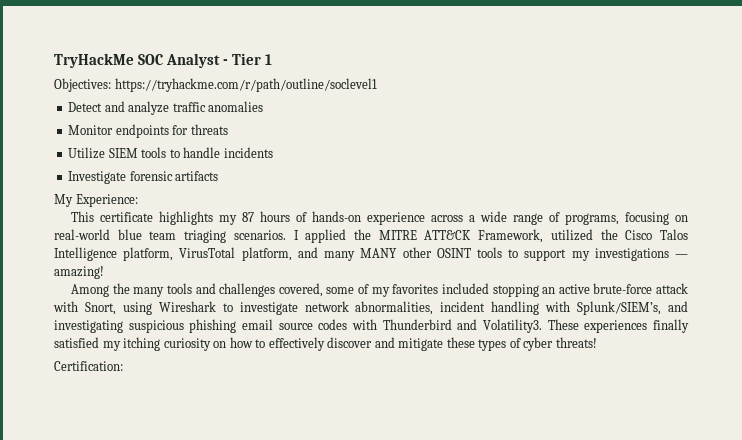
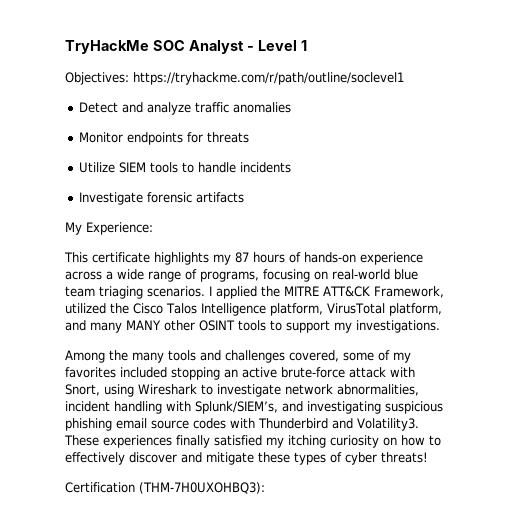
[231,53,261,65] Tier -> [257,40,297,51] Level
[594,248,688,261] [54,266,104,279] investigations — amazing! -> [356,320,440,333] investigations.
[54,361,123,371] Certification: -> [65,482,265,494] Certification (THM-7H0UXOHBQ3):

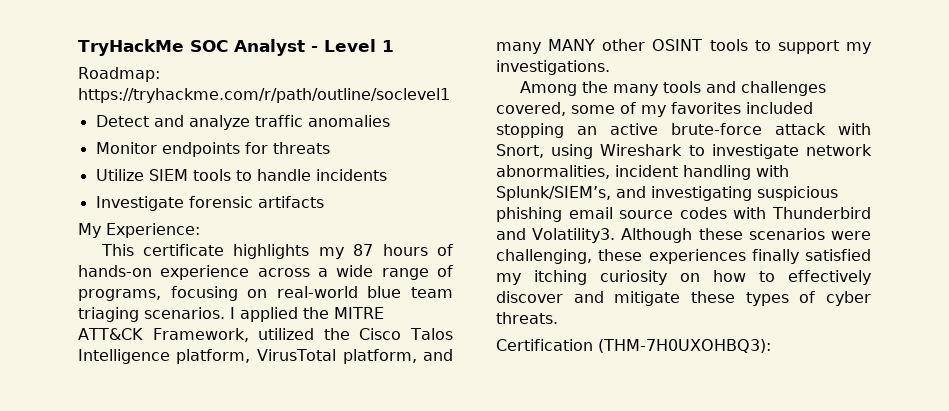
[65,72,129,85] Objectives: -> [78,67,160,82] Roadmap:
[64,435,99,446] These -> [621,228,871,243] [496,249,643,264] Although these scenarios were challenging, these
[381,452,428,463] threats! -> [496,312,558,324] threats.

